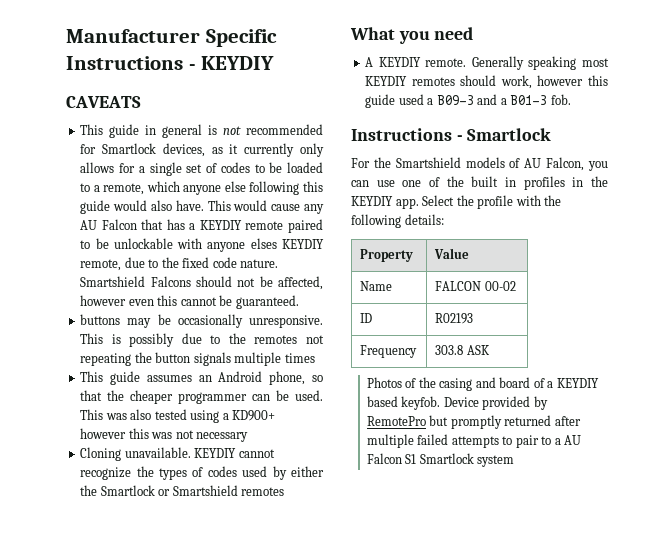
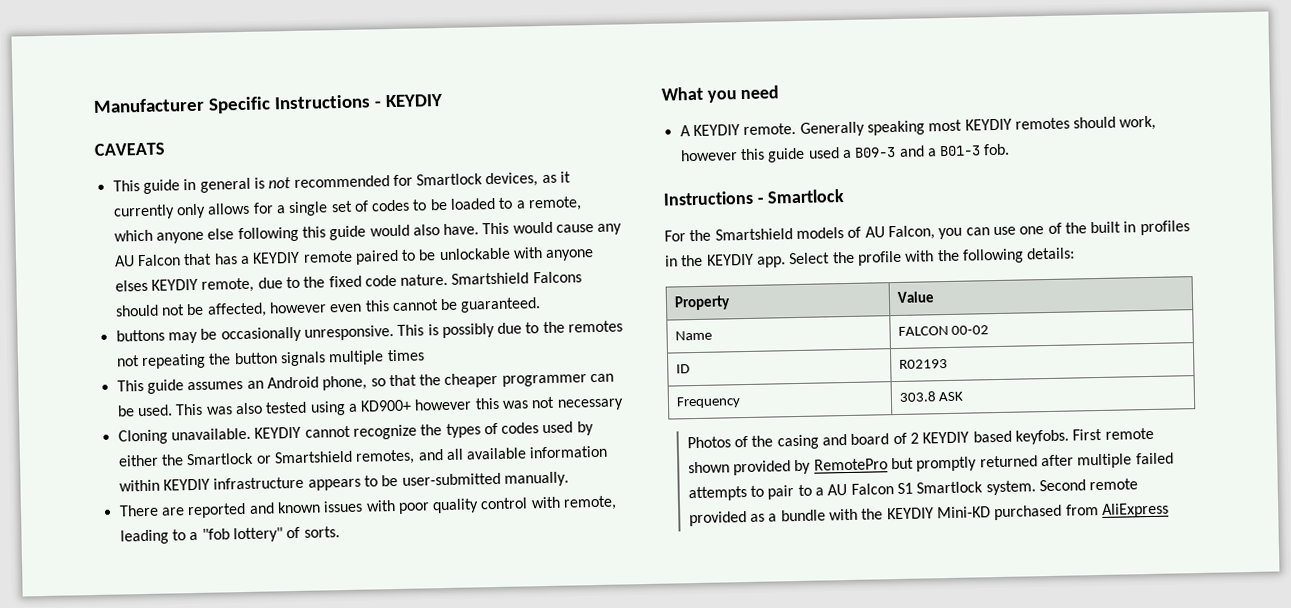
[241,487,285,496] remotes -> [355,445,609,465] [118,471,569,492] [118,495,618,519] [119,526,340,545] remotes, and all available information within KEYDIY infrastructure appears to be user-submitted manually. // There are reported and known issues with poor quality control with remote, leading to a "fob lottery" of sorts.
[547,381,554,388] a -> [910,432,920,444] 2
[401,396,479,410] keyfob. Device -> [1015,427,1154,445] [687,461,730,474] keyfobs. First remote shown
[477,455,515,467] system -> [985,478,1139,496] [688,502,1170,527] system. Second remote provided as a bundle with the KEYDIY Mini-KD purchased from AliExpress

